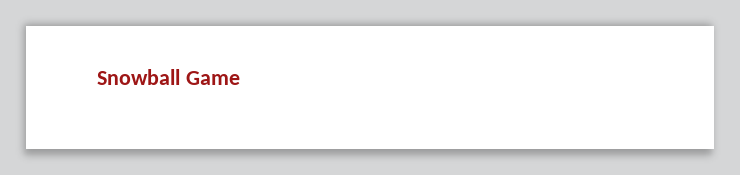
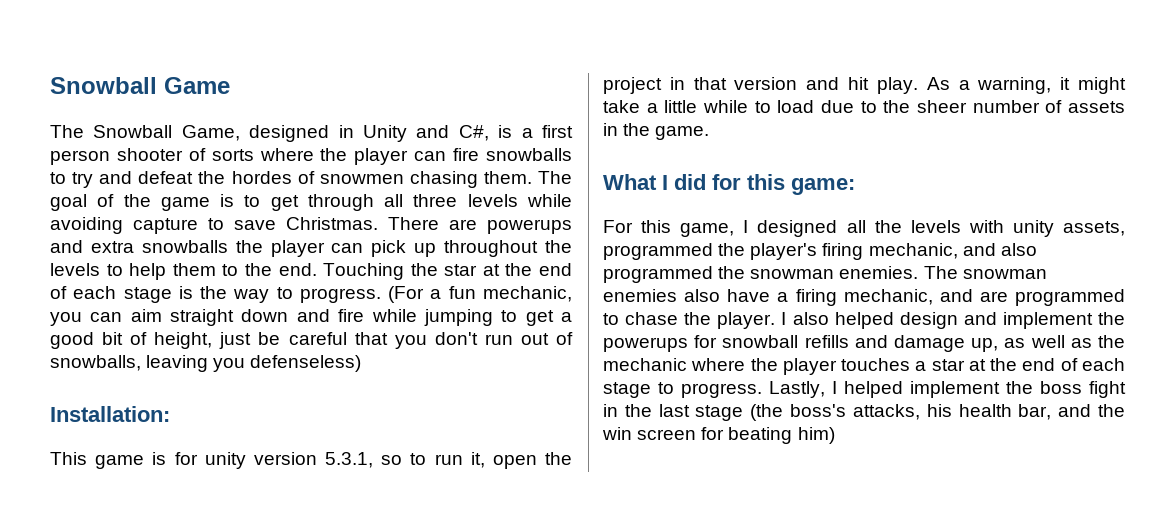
(240, 78) none -> [50,125,573,142] [50,148,573,165] [50,171,573,188] [50,194,572,211] [50,217,572,234] [50,240,573,257] [50,263,572,280] [50,286,572,303] [50,309,572,326] [50,332,573,349] [50,355,362,372] [50,406,170,422] [50,452,573,469] [603,77,1126,94] [603,100,1125,113] [603,123,710,140] [603,174,855,195] [603,220,1125,237] [603,243,1037,260] [603,266,1047,283] [603,289,1125,306] [603,312,1125,329] [603,335,1125,352] [603,358,1125,375] [603,381,1126,398] [603,404,1125,421] [602,427,835,444] // The Snowball Game, designed in Unity and C#, is a first person shooter of sorts where the player can fire snowballs to try and defeat the hordes of snowmen chasing them. The goal of the game is to get through all three levels while avoiding capture to save Christmas. There are powerups and extra snowballs the player can pick up throughout the levels to help them to the end. Touching the star at the end of each stage is the way to progress. (For a fun mechanic, you can aim straight down and fire while jumping to get a good bit of height, just be careful that you don't run out of snowballs, leaving you defenseless) // Installation: // This game is for unity version 5.3.1, so to run it, open the project in that version and hit play. As a warning, it might take a little while to load due to the sheer number of assets in the game. // What I did for this game: // For this game, I designed all the levels with unity assets, programmed the player's firing mechanic, and also programmed the snowman enemies. The snowman enemies also have a firing mechanic, and are programmed to chase the player. I also helped design and implement the powerups for snowball refills and damage up, as well as the mechanic where the player touches a star at the end of each stage to progress. Lastly, I helped implement the boss fight in the last stage (the boss's attacks, his health bar, and the win screen for beating him)

